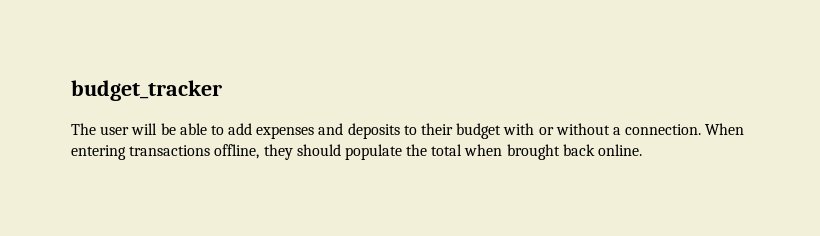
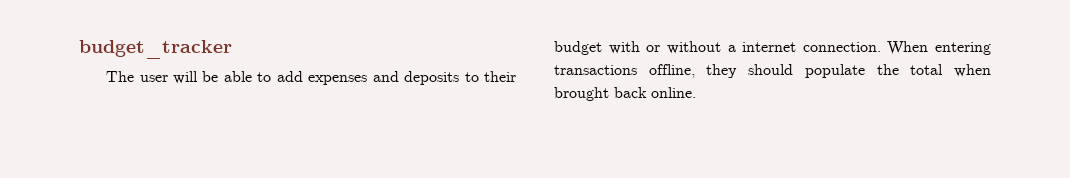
(621, 131) none -> [742,42,797,52] internet

